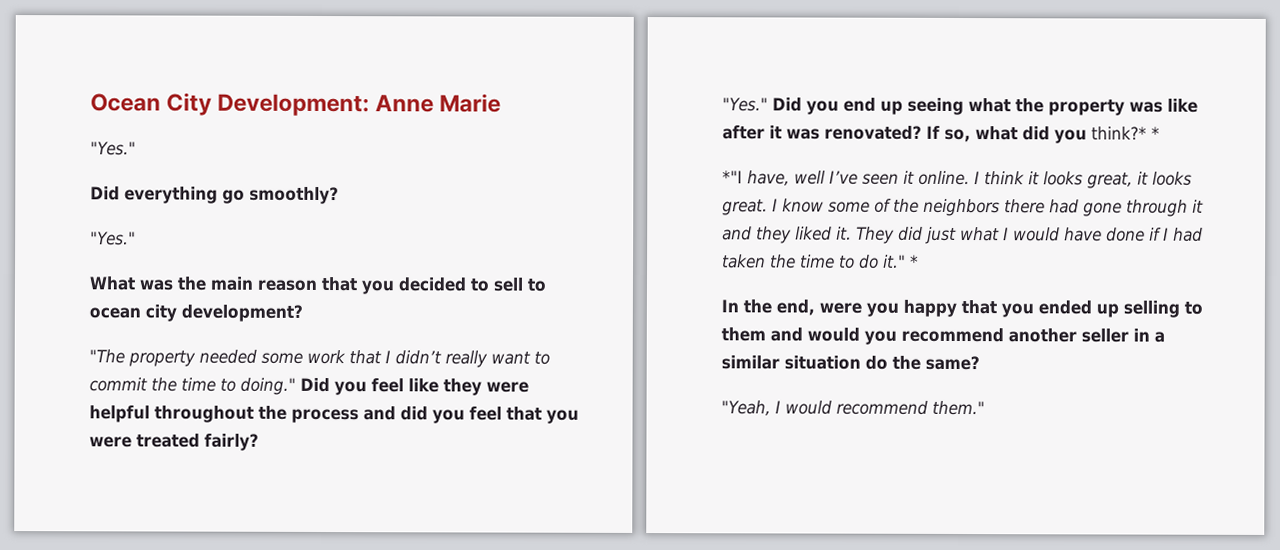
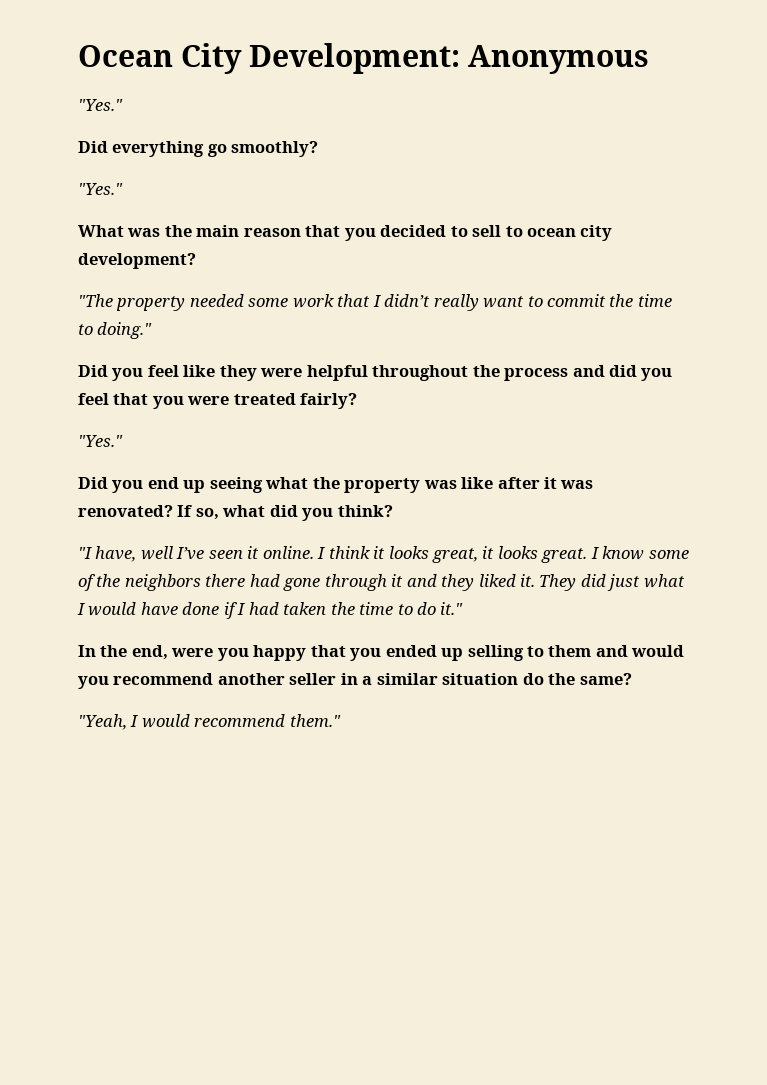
[374,93,501,113] Anne Marie -> [468,45,650,74] Anonymous
(296, 386) none -> (153, 330) //
(768, 104) none -> (123, 441) //
[1091,126,1160,140] [722,170,743,184] think?* * // *"I -> [337,505,393,517] [78,547,92,559] think? // "I
[910,254,919,268] * -> (464, 608) none

